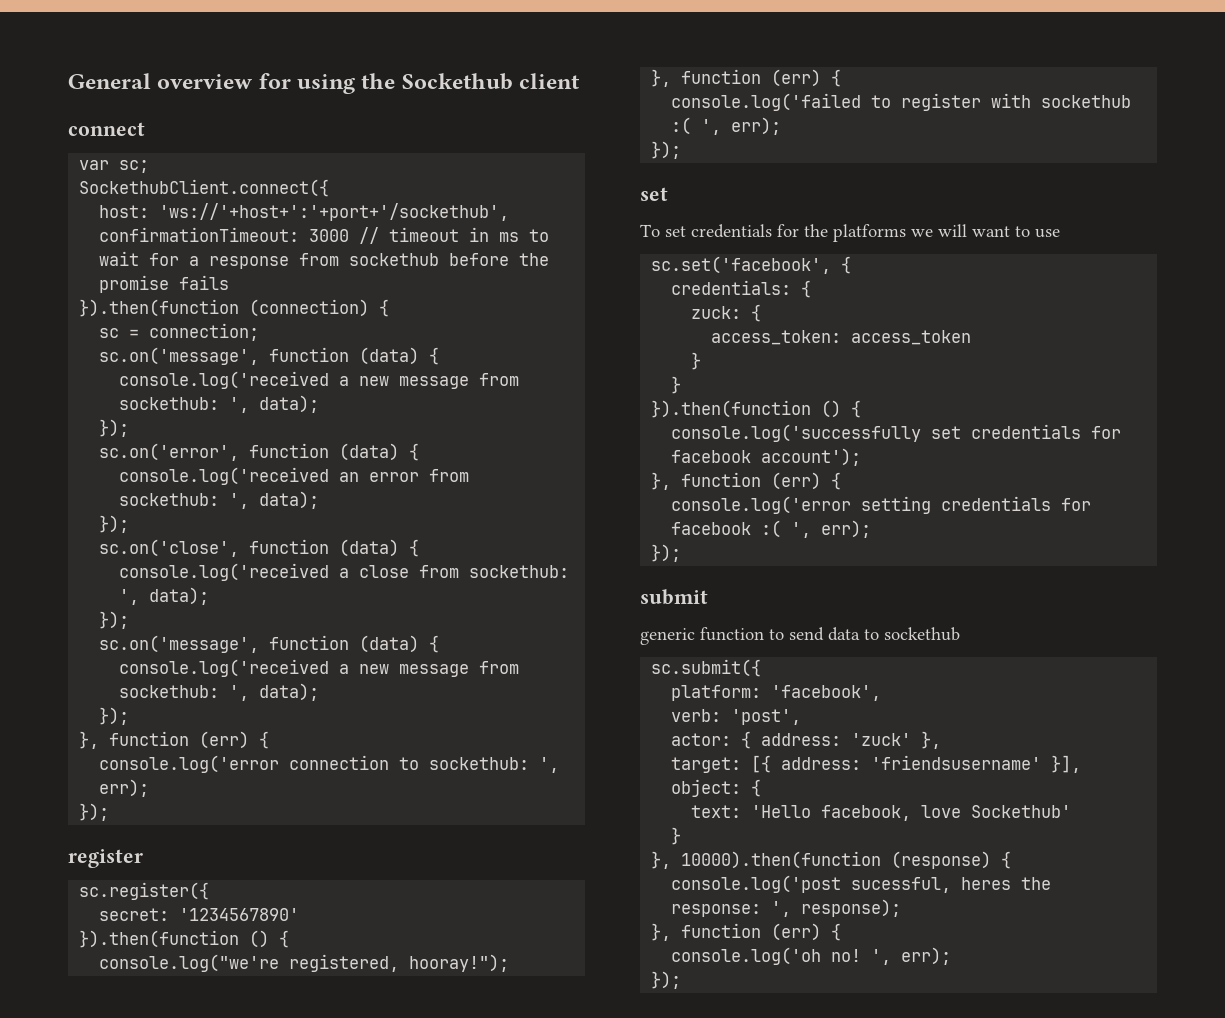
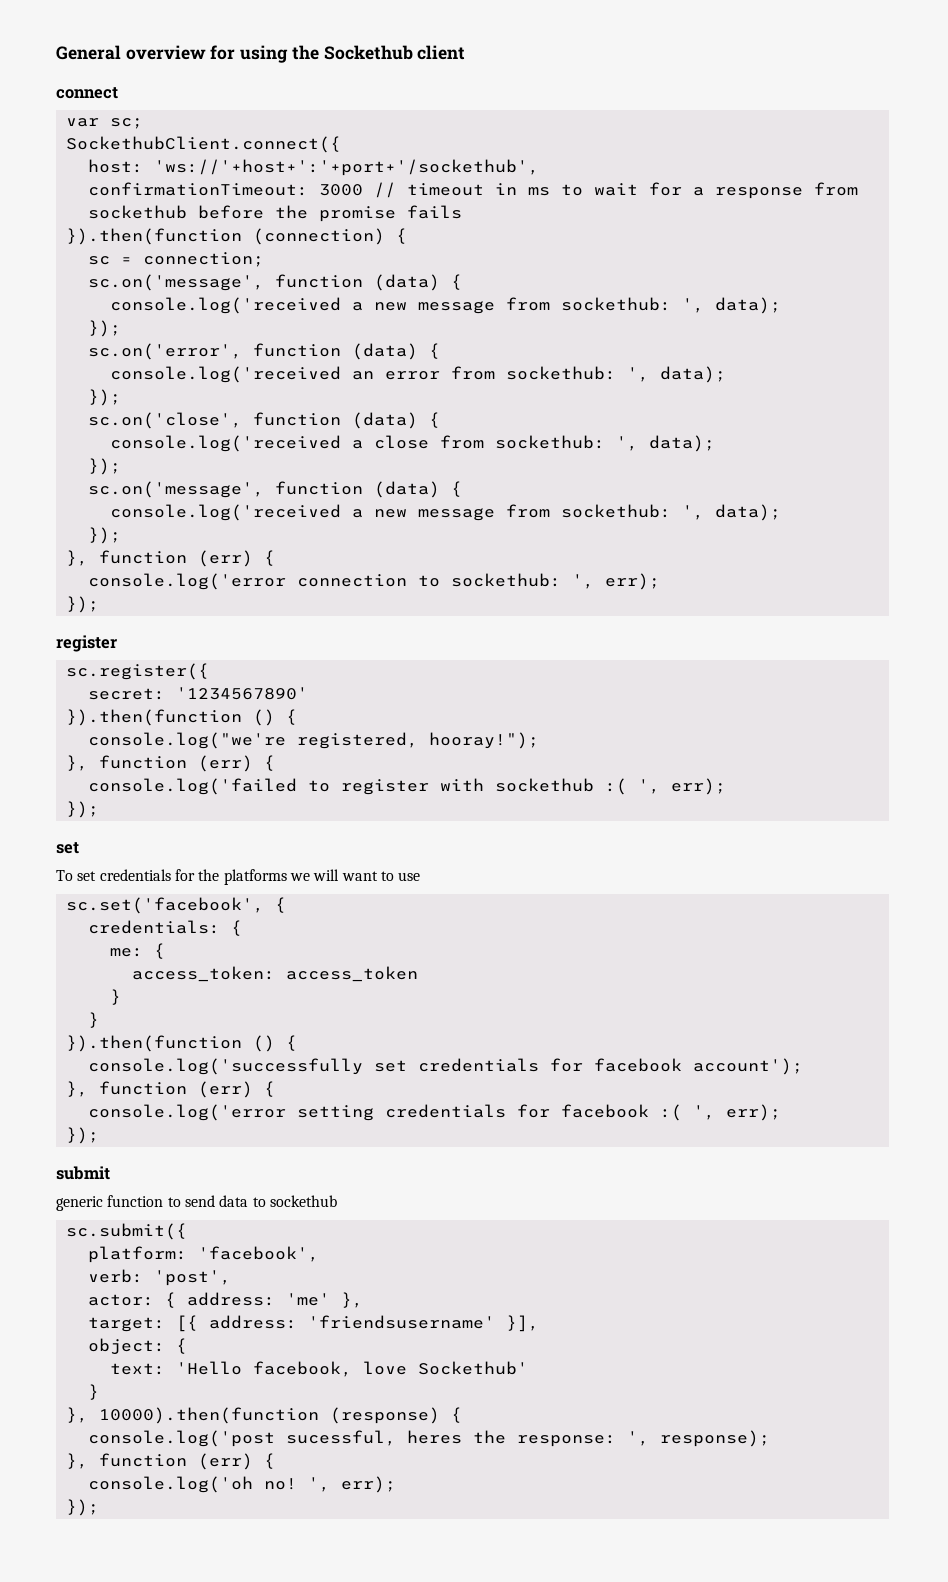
[691,306,742,319] zuck: -> [109,948,143,957] me:
[851,733,912,746] 'zuck' -> [285,1293,330,1306] 'me'

